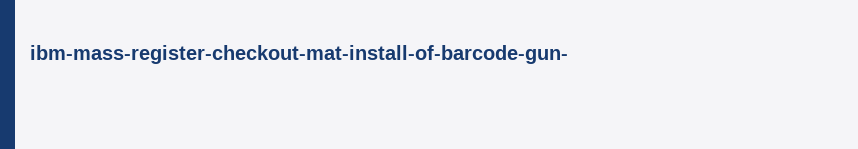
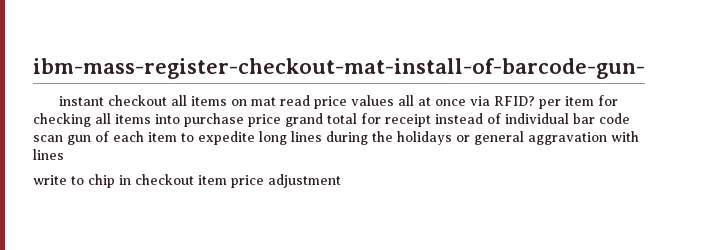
(568, 54) none -> [59,95,619,109] [33,113,630,127] [33,131,639,145] [33,149,64,160] [33,174,341,188] // instant checkout all items on mat read price values all at once via RFID? per item for checking all items into purchase price grand total for receipt instead of individual bar code scan gun of each item to expedite long lines during the holidays or general aggravation with lines // write to chip in checkout item price adjustment

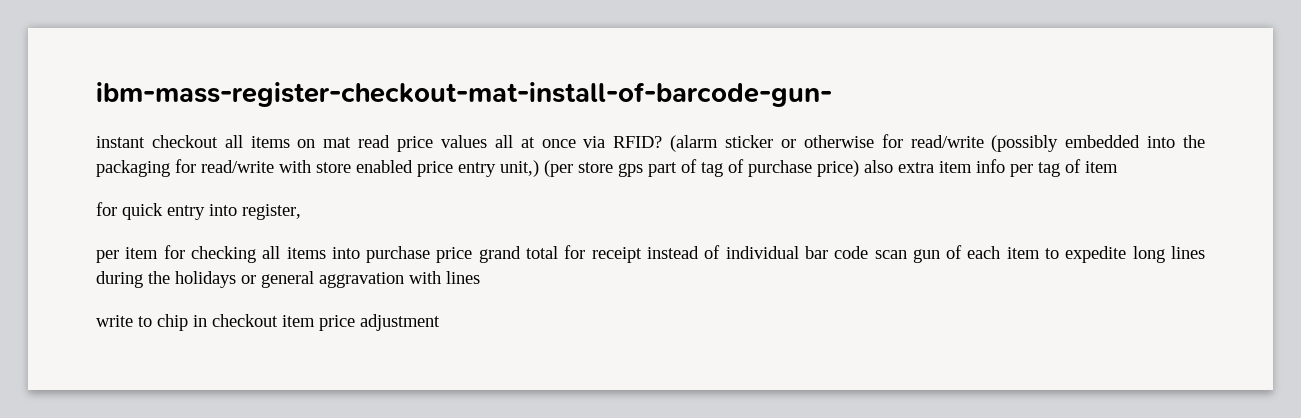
(536, 101) none -> [670,134,1205,152] [96,159,1118,177] [96,202,301,220] (alarm sticker or otherwise for read/write (possibly embedded into the packaging for read/write with store enabled price entry unit,) (per store gps part of tag of purchase price) also extra item info per tag of item // for quick entry into register, //

